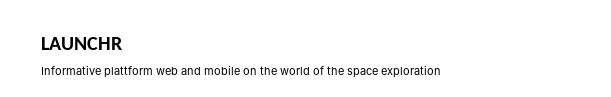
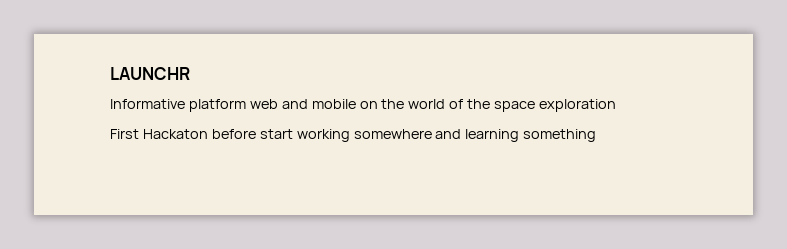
[104,66,153,78] plattform -> [188,99,246,112] platform
(441, 71) none -> [110,129,597,142] // First Hackaton before start working somewhere and learning something

